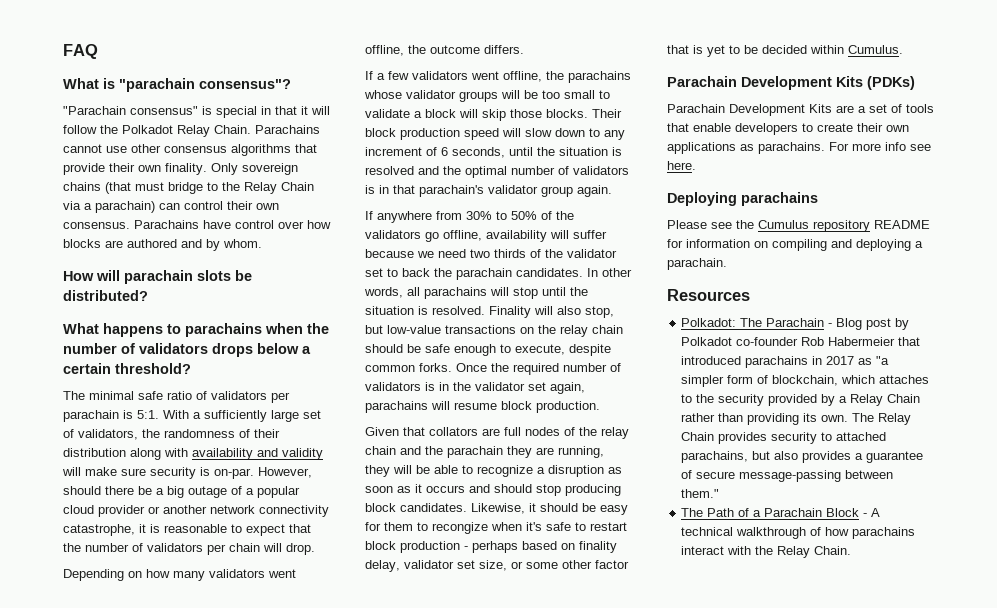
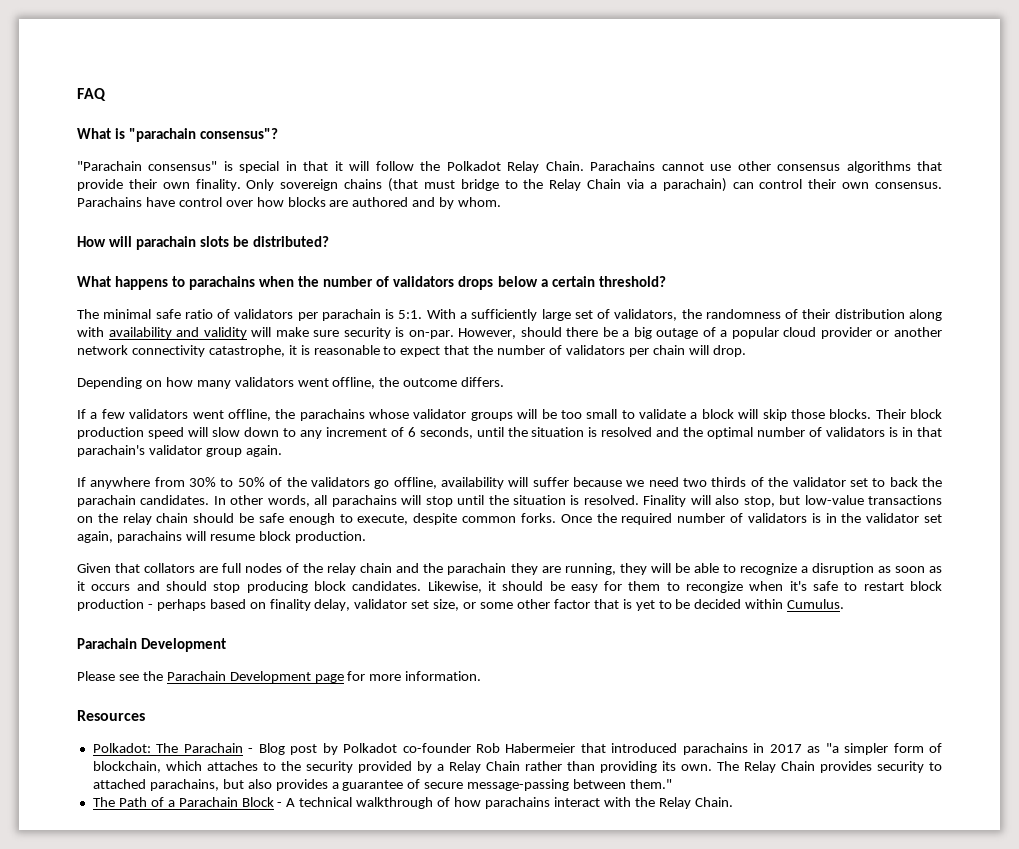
[836,76,915,90] [667,104,934,116] [667,123,909,135] [667,142,931,154] [667,161,696,170] [667,192,818,206] [667,220,930,232] [667,239,923,251] [667,258,727,270] Kits (PDKs) // Parachain Development Kits are a set of tools that enable developers to create their own applications as parachains. For more info see here. // Deploying parachains // Please see the Cumulus repository README for information on compiling and deploying a parachain. -> [77,671,482,683] // Please see the Parachain Development page for more information.

